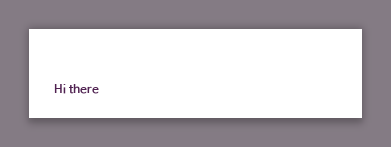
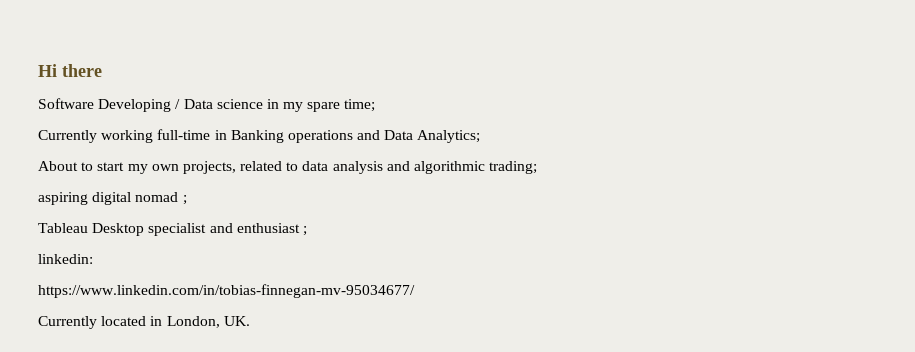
(100, 89) none -> [38,98,376,112] [38,129,481,143] [38,161,538,174] [38,192,187,205] [38,223,307,236] [38,254,93,264] [38,284,415,298] [38,316,250,329] // Software Developing / Data science in my spare time; // Currently working full-time in Banking operations and Data Analytics; // About to start my own projects, related to data analysis and algorithmic trading; // aspiring digital nomad ; // Tableau Desktop specialist and enthusiast ; // linkedin: // https://www.linkedin.com/in/tobias-finnegan-mv-95034677/ // Currently located in London, UK.

